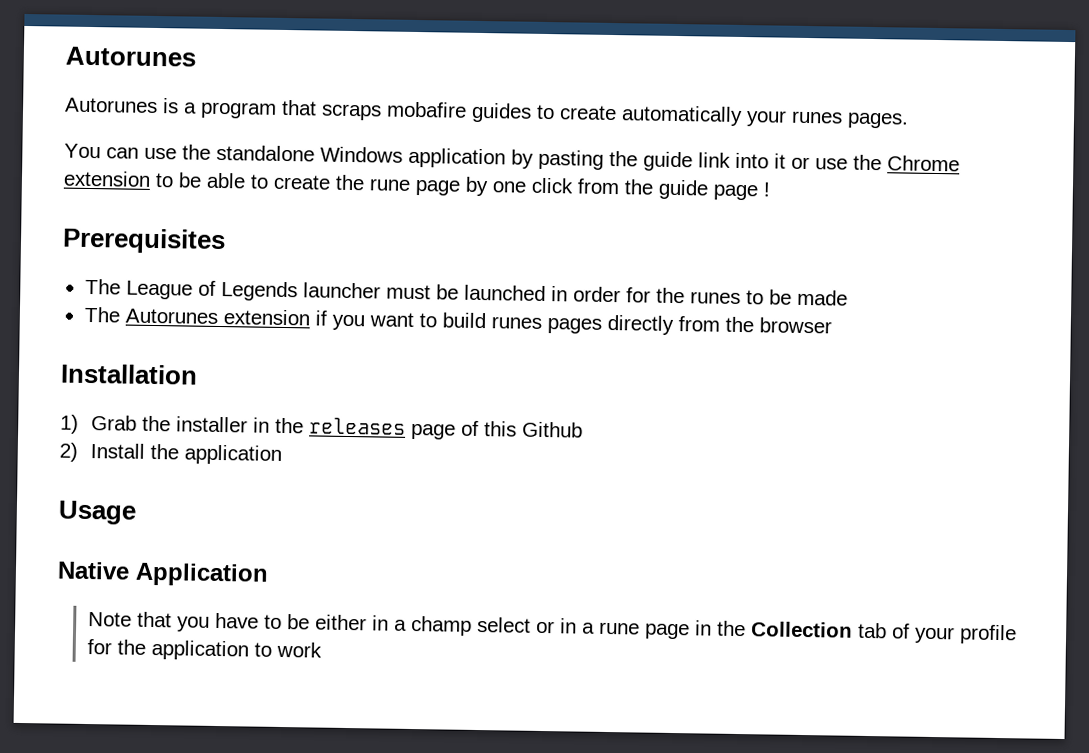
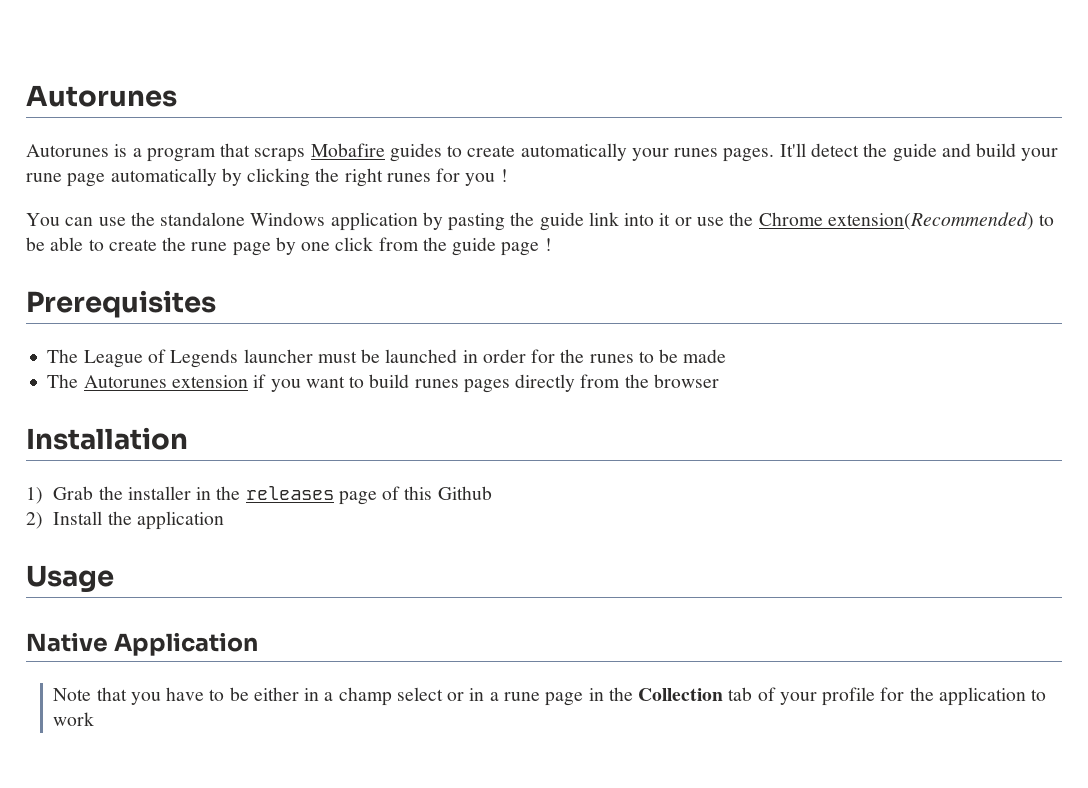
[386,101,467,118] mobafire -> [310,143,385,157] Mobafire
(909, 120) none -> [779,143,1059,162] [26,168,508,187] It'll detect the guide and build your rune page automatically by clicking the right runes for you !
[63,170,151,187] extension -> [827,212,1034,230] extension(Recommended)

